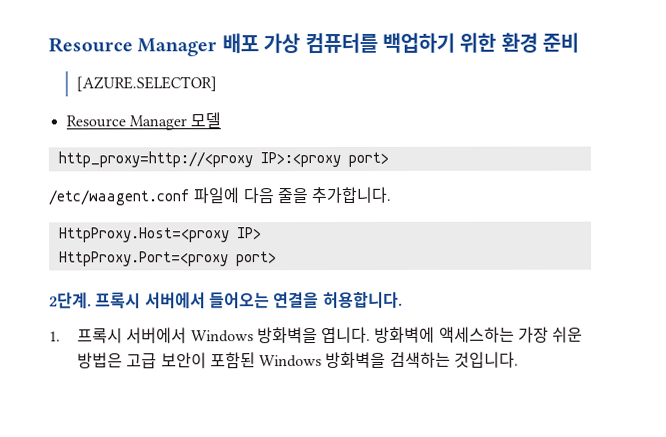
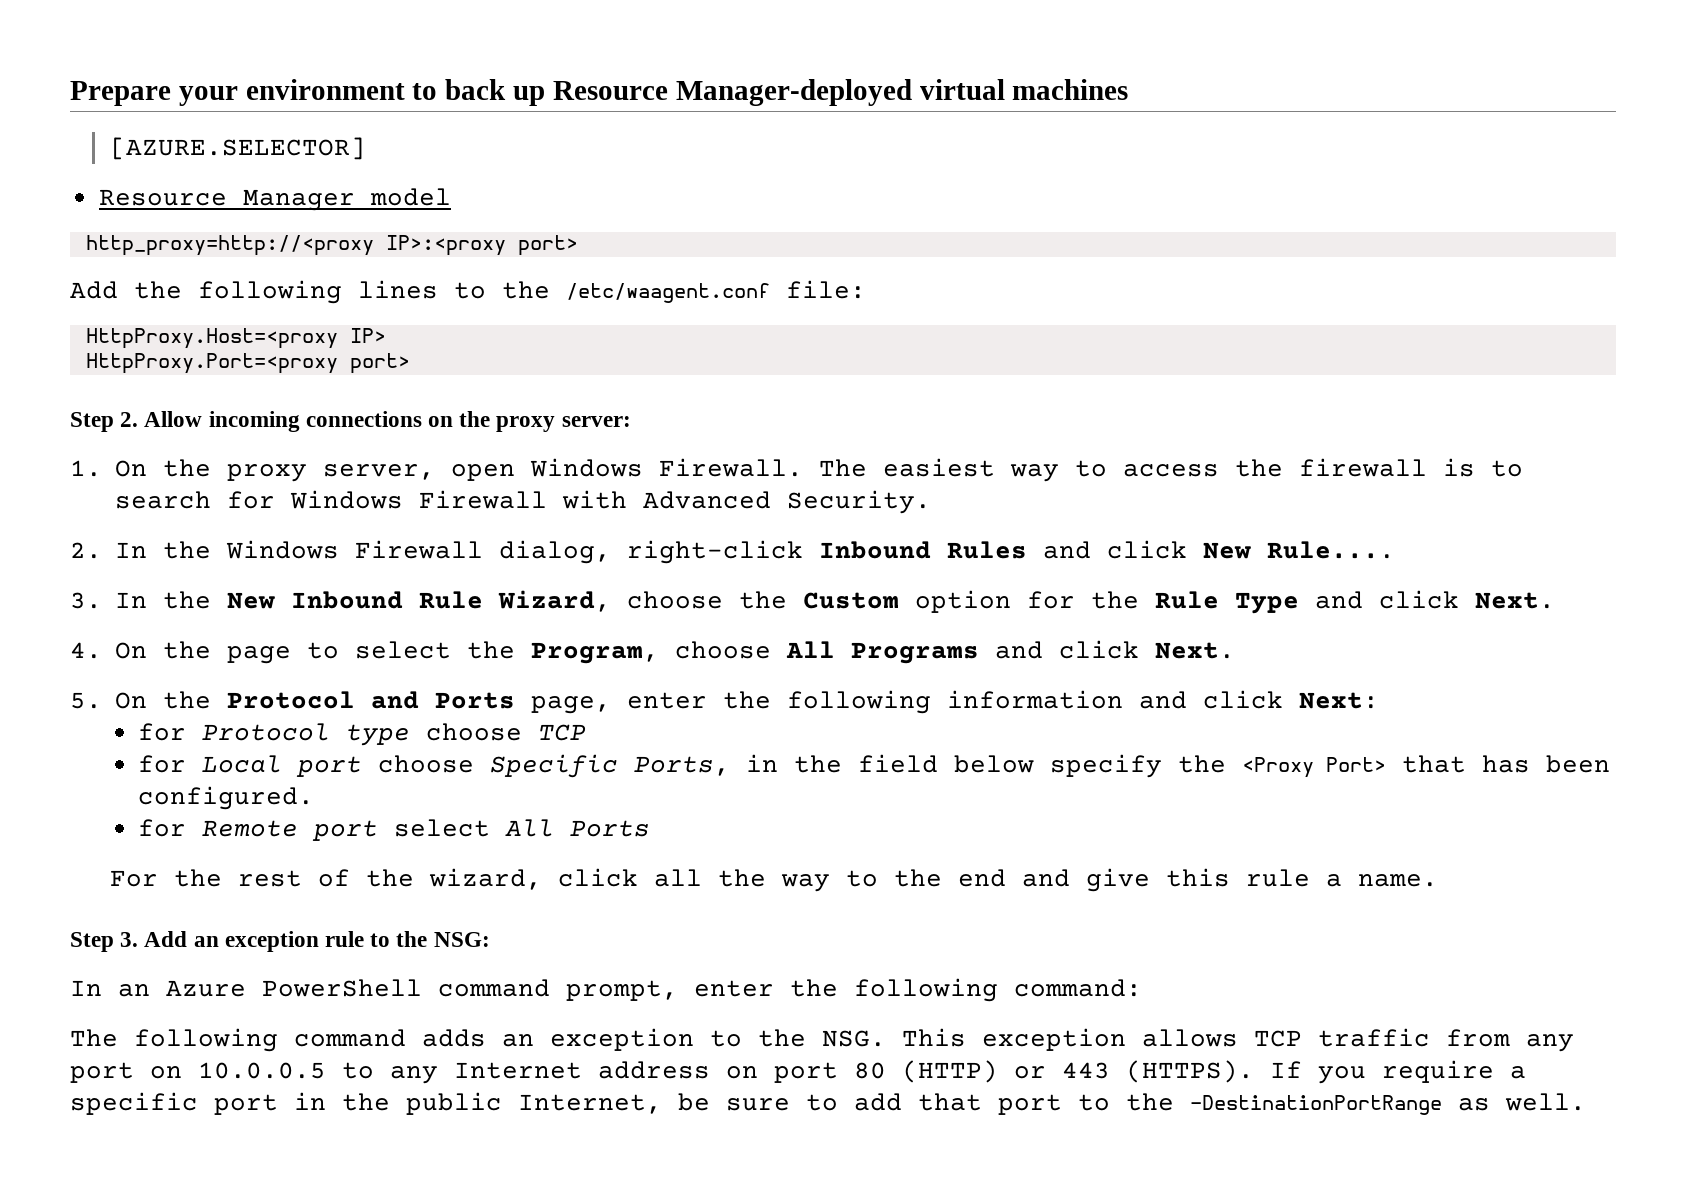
[48,32,580,57] Resource Manager 배포 가상 컴퓨터를 백업하기 위한 환경 준비 -> [70,79,1129,106] Prepare your environment to back up Resource Manager-deployed virtual machines
[190,112,222,129] 모델 -> [369,188,451,206] model
[48,186,392,206] [58,227,262,243] [58,251,277,267] [49,291,403,310] [49,326,584,344] [76,351,520,369] /etc/waagent.conf 파일에 다음 줄을 추가합니다. // HttpProxy.Host=<proxy IP> // HttpProxy.Port=<proxy port> // 2단계. 프록시 서버에서 들어오는 연결을 허용합니다. // 1. 프록시 서버에서 Windows 방화벽을 엽니다. 방화벽에 액세스하는 가장 쉬운 방법은 고급 보안이 포함된 Windows 방화벽을 검색하는 것입니다. -> [70,280,866,304] [85,328,386,349] [85,353,410,374] [70,411,631,432] [70,458,1523,482] [115,490,931,514] [70,540,1395,564] [70,590,1555,614] [70,640,1235,664] [70,690,1379,714] [138,723,587,746] [138,754,1611,778] [138,786,315,810] [138,819,651,841] [109,868,1438,892] [70,931,490,952] [70,978,1142,1002] [70,1028,1574,1052] [70,1060,1526,1084] [70,1092,1586,1115] Add the following lines to the /etc/waagent.conf file: // HttpProxy.Host=<proxy IP> // HttpProxy.Port=<proxy port> // Step 2. Allow incoming connections on the proxy server: // 1. On the proxy server, open Windows Firewall. The easiest way to access the firewall is to search for Windows Firewall with Advanced Security. // 2. In the Windows Firewall dialog, right-click Inbound Rules and click New Rule.... // 3. In the New Inbound Rule Wizard, choose the Custom option for the Rule Type and click Next. // 4. On the page to select the Program, choose All Programs and click Next. // 5. On the Protocol and Ports page, enter the following information and click Next: // for Protocol type choose TCP // for Local port choose Specific Ports, in the field below specify the <Proxy Port> that has been configured. // for Remote port select All Ports // For the rest of the wizard, click all the way to the end and give this rule a name. // Step 3. Add an exception rule to the NSG: // In an Azure PowerShell command prompt, enter the following command: // The following command adds an exception to the NSG. This exception allows TCP traffic from any port on 10.0.0.5 to any Internet address on port 80 (HTTP) or 443 (HTTPS). If you require a specific port in the public Internet, be sure to add that port to the -DestinationPortRange as well.

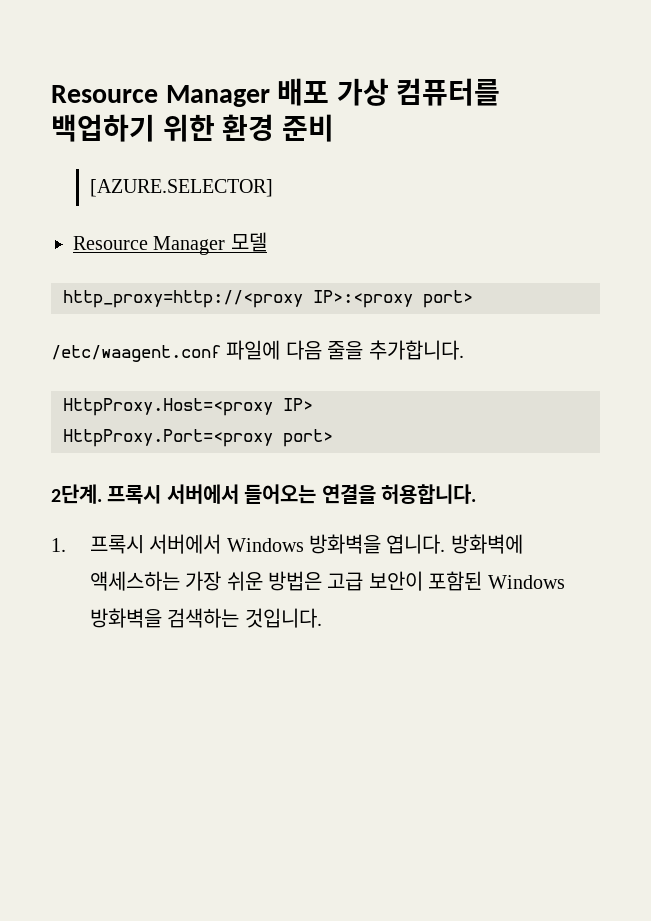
[70,79,1129,106] Prepare your environment to back up Resource Manager-deployed virtual machines -> [51,78,501,107] [51,114,334,142] Resource Manager 배포 가상 컴퓨터를 백업하기 위한 환경 준비
[369,188,451,206] model -> [230,232,267,252] 모델
[70,280,866,304] [85,328,386,349] [85,353,410,374] [70,411,631,432] [70,458,1523,482] [115,490,931,514] [70,540,1395,564] [70,590,1555,614] [70,640,1235,664] [70,690,1379,714] [138,723,587,746] [138,754,1611,778] [138,786,315,810] [138,819,651,841] [109,868,1438,892] [70,931,490,952] [70,978,1142,1002] [70,1028,1574,1052] [70,1060,1526,1084] [70,1092,1586,1115] Add the following lines to the /etc/waagent.conf file: // HttpProxy.Host=<proxy IP> // HttpProxy.Port=<proxy port> // Step 2. Allow incoming connections on the proxy server: // 1. On the proxy server, open Windows Firewall. The easiest way to access the firewall is to search for Windows Firewall with Advanced Security. // 2. In the Windows Firewall dialog, right-click Inbound Rules and click New Rule.... // 3. In the New Inbound Rule Wizard, choose the Custom option for the Rule Type and click Next. // 4. On the page to select the Program, choose All Programs and click Next. // 5. On the Protocol and Ports page, enter the following information and click Next: // for Protocol type choose TCP // for Local port choose Specific Ports, in the field below specify the <Proxy Port> that has been configured. // for Remote port select All Ports // For the rest of the wizard, click all the way to the end and give this rule a name. // Step 3. Add an exception rule to the NSG: // In an Azure PowerShell command prompt, enter the following command: // The following command adds an exception to the NSG. This exception allows TCP traffic from any port on 10.0.0.5 to any Internet address on port 80 (HTTP) or 443 (HTTPS). If you require a specific port in the public Internet, be sure to add that port to the -DestinationPortRange as well. -> [51,340,464,362] [63,398,313,416] [63,429,333,447] [51,484,476,504] [51,534,523,554] [89,571,565,591] [89,608,322,628] /etc/waagent.conf 파일에 다음 줄을 추가합니다. // HttpProxy.Host=<proxy IP> // HttpProxy.Port=<proxy port> // 2단계. 프록시 서버에서 들어오는 연결을 허용합니다. // 1. 프록시 서버에서 Windows 방화벽을 엽니다. 방화벽에 액세스하는 가장 쉬운 방법은 고급 보안이 포함된 Windows 방화벽을 검색하는 것입니다.

